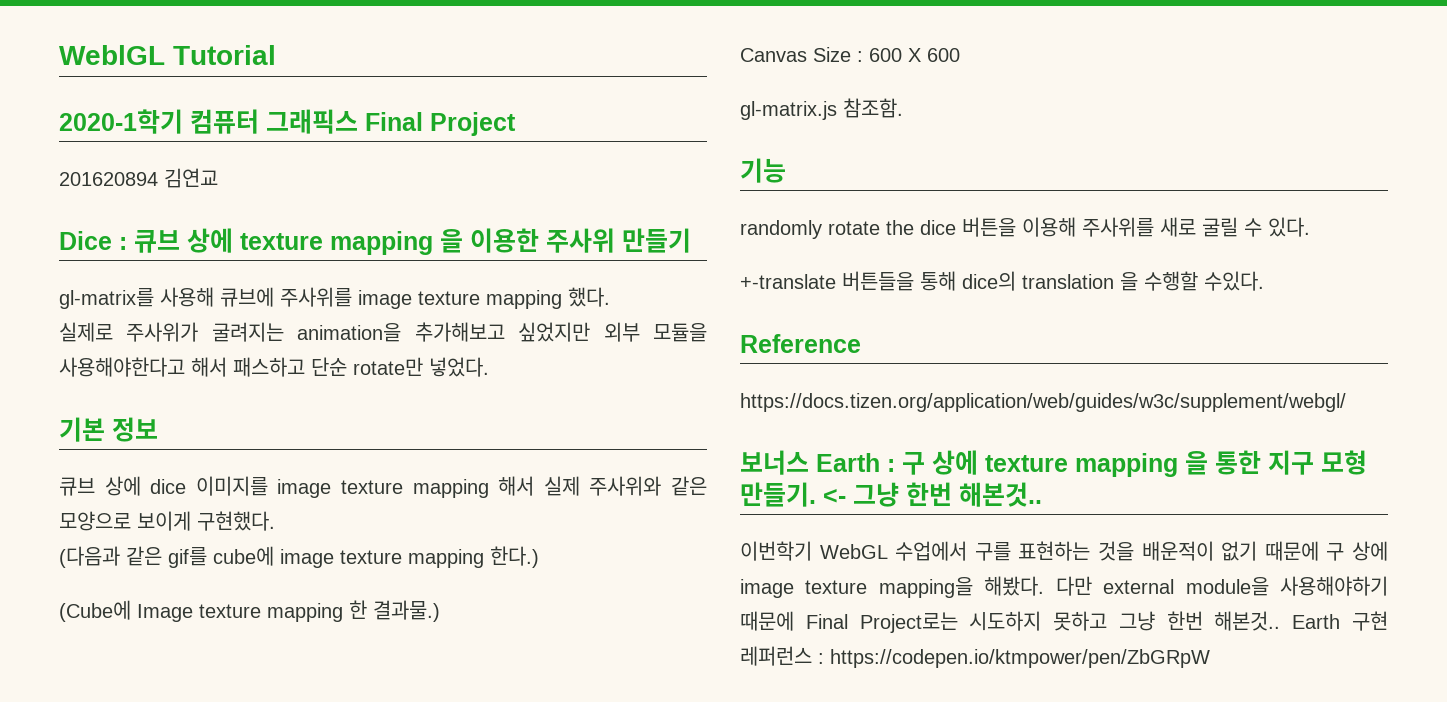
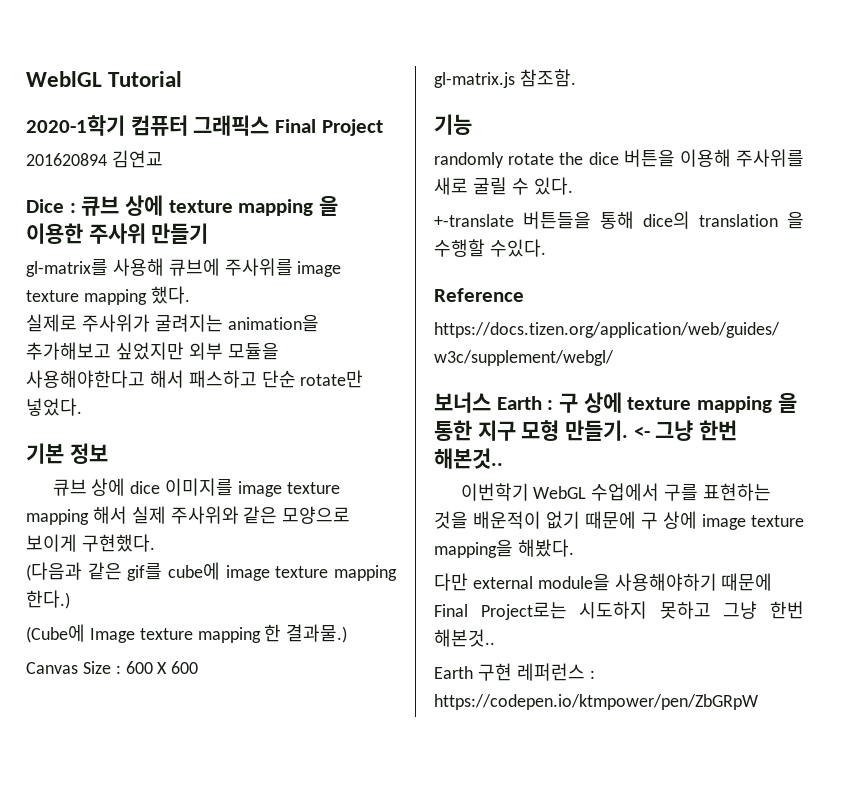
(1045, 586) none -> (574, 548) //
(1281, 621) none -> (495, 638) //

